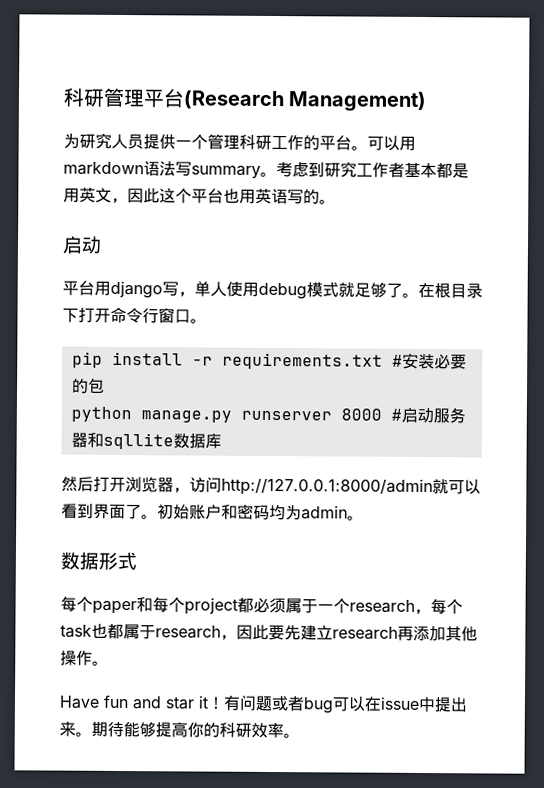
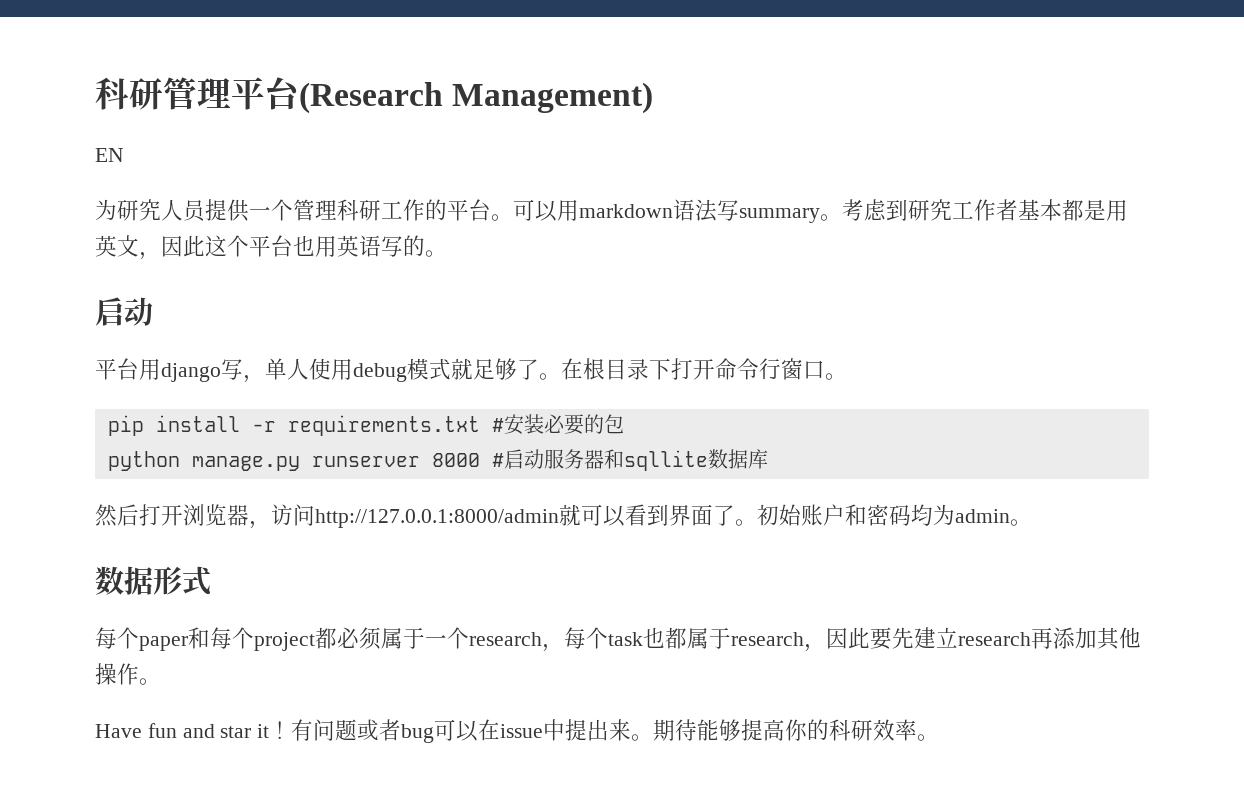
(428, 101) none -> [95,148,124,162] // EN

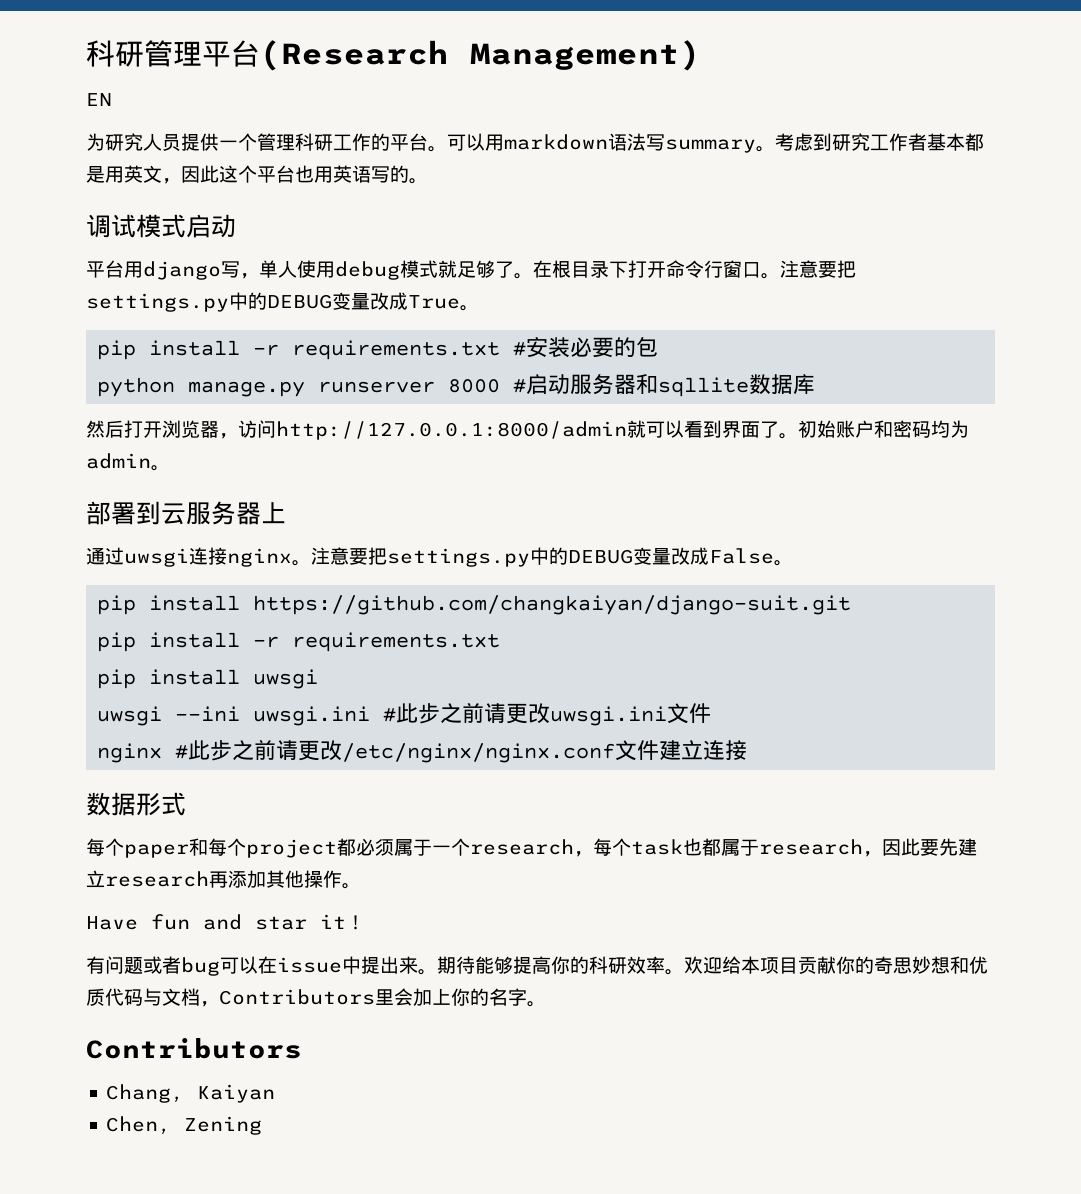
(447, 253) none -> [86,214,186,238] 调试模式
(847, 376) none -> [780,260,856,278] [86,292,479,312] 注意要把settings.py中的DEBUG变量改成True。
(1032, 522) none -> [86,501,286,525] [86,547,793,567] [97,595,852,615] [97,632,501,652] [97,669,319,689] [97,702,712,726] [97,739,748,763] // 部署到云服务器上 // 通过uwsgi连接nginx。注意要把settings.py中的DEBUG变量改成False。 // pip install https://github.com/changkaiyan/django-suit.git // pip install -r requirements.txt // pip install uwsgi // uwsgi --ini uwsgi.ini #此步之前请更改uwsgi.ini文件 // nginx #此步之前请更改/etc/nginx/nginx.conf文件建立连接
(292, 730) none -> (365, 922) //
(940, 737) none -> [684,956,988,974] [86,988,546,1007] [86,1038,302,1059] [106,1084,276,1103] [106,1116,263,1135] 欢迎给本项目贡献你的奇思妙想和优质代码与文档，Contributors里会加上你的名字。 // Contributors // Chang, Kaiyan // Chen, Zening

